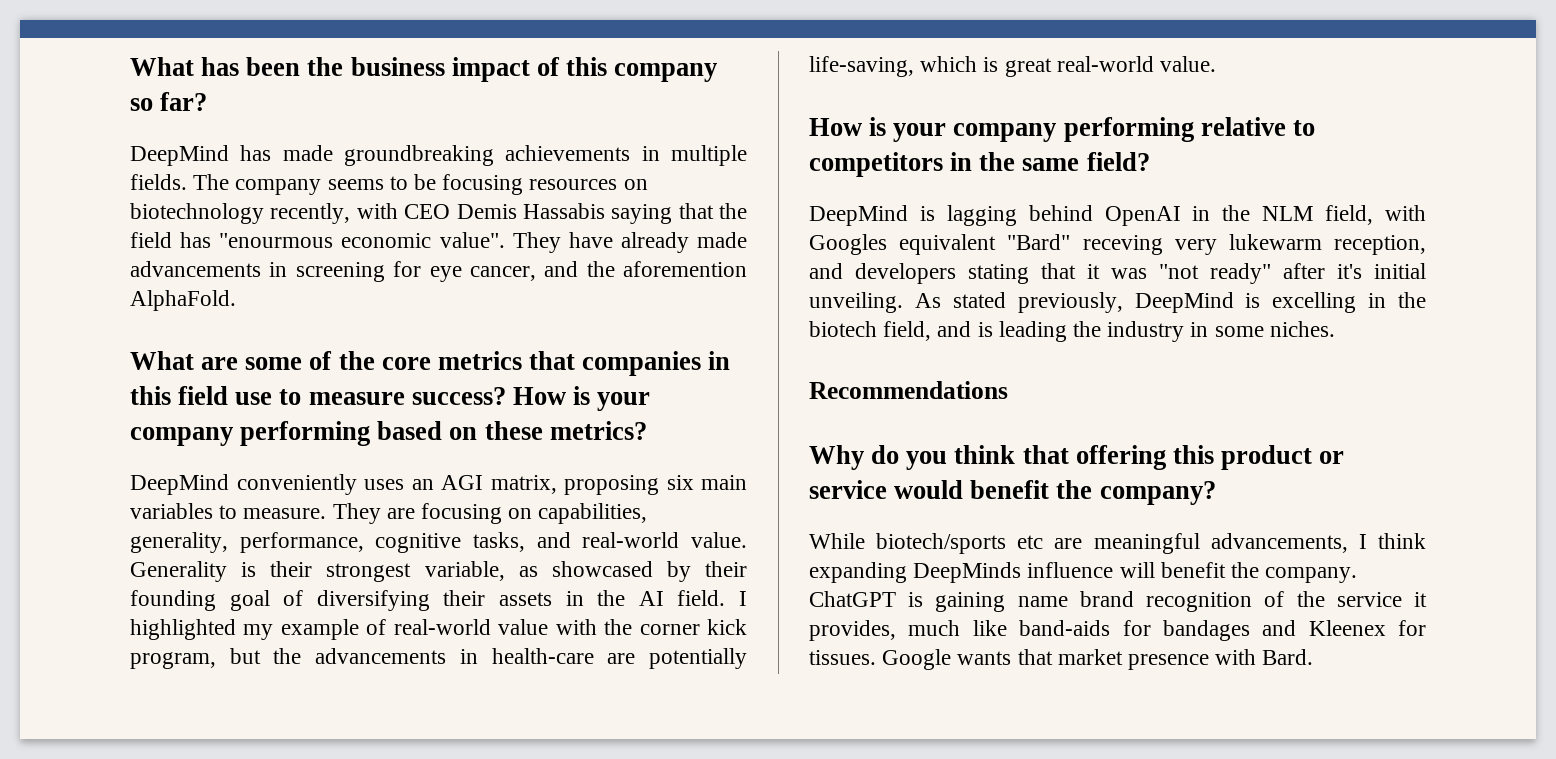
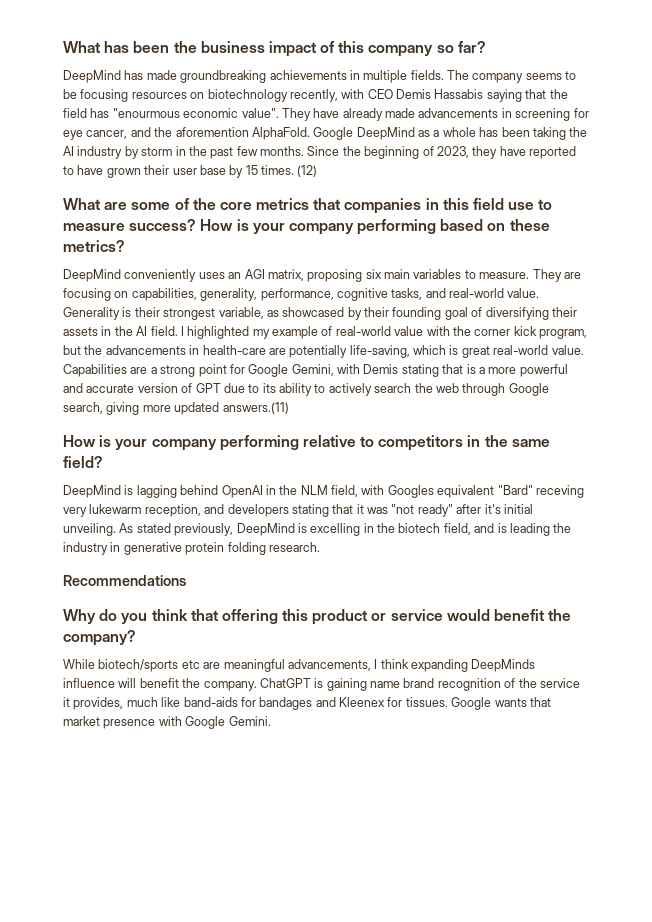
(236, 300) none -> [313,127,588,140] [63,146,576,159] [63,165,318,178] Google DeepMind as a whole has been taking the AI industry by storm in the past few months. Since the beginning of 2023, they have reported to have grown their user base by 15 times. (12)
(1217, 64) none -> [63,364,568,377] [63,383,549,396] [63,402,289,415] Capabilities are a strong point for Google Gemini, with Demis stating that is a more powerful and accurate version of GPT due to its ability to actively search the web through Google search, giving more updated answers.(11)
[1214,321,1335,337] some niches. -> [123,542,320,555] generative protein folding research.
[1262,649,1314,665] Bard. -> [185,716,271,729] Google Gemini.

